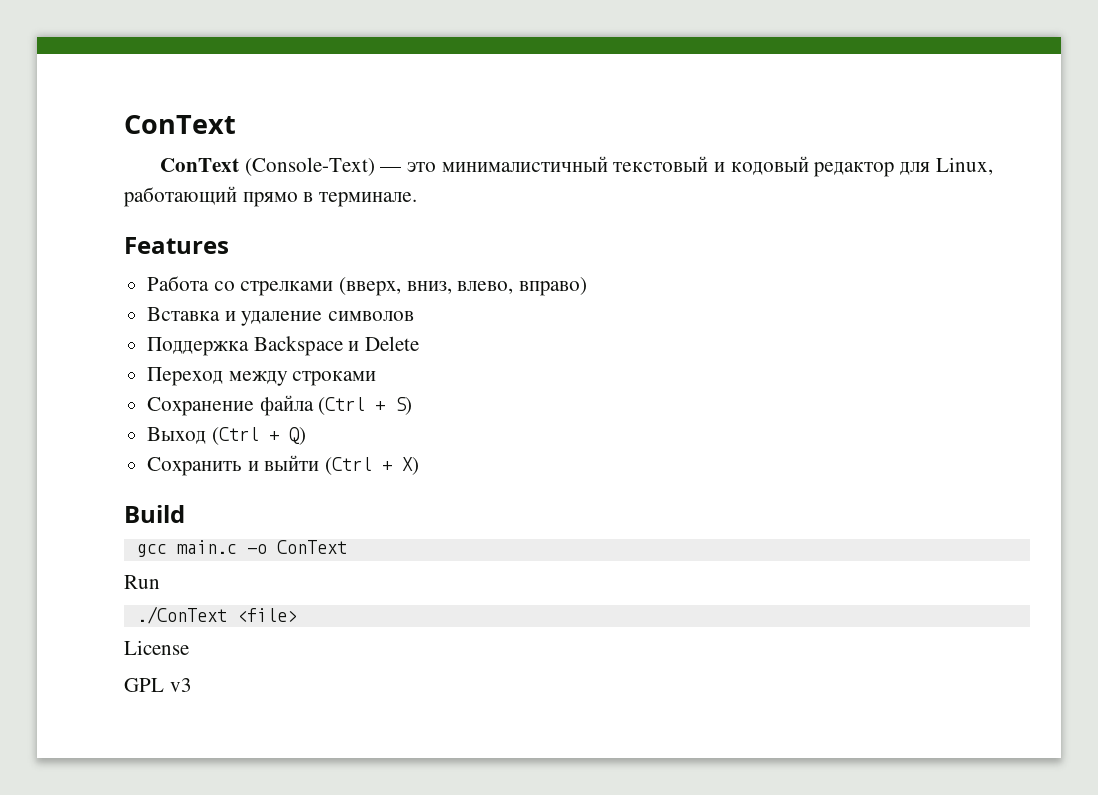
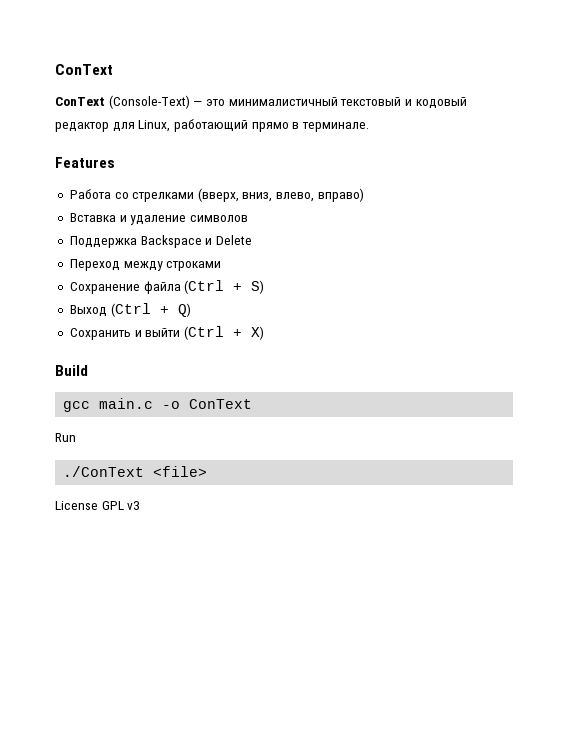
(189, 647) // -> (98, 505) none

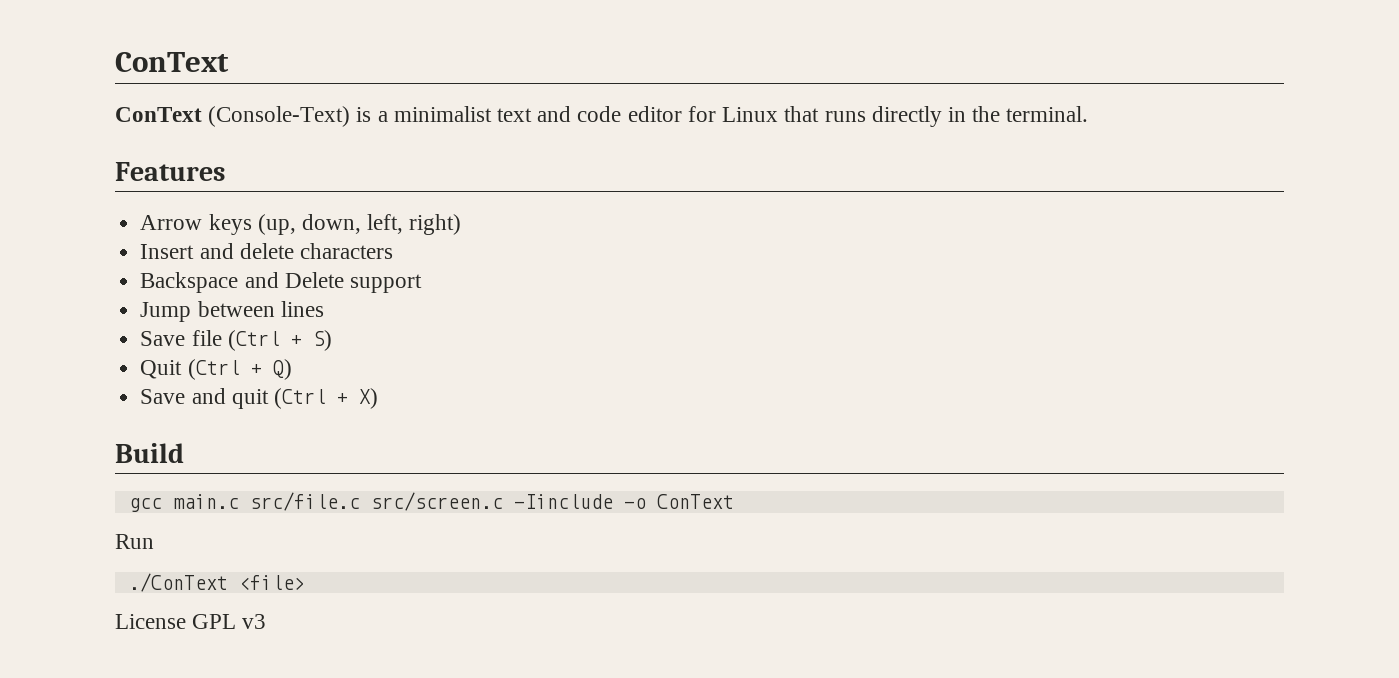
[193,97,467,109] [55,119,369,132] [55,157,115,168] [69,188,364,202] [69,213,248,225] [69,235,252,248] [69,259,222,271] [69,281,181,294] — это минималистичный текстовый и кодовый редактор для Linux, работающий прямо в терминале. // Features // Работа со стрелками (вверх, вниз, влево, вправо) // Вставка и удаление символов // Поддержка Backspace и Delete // Переход между строками // Сохранение файла -> [356,106,1089,127] [115,162,225,181] [140,214,462,235] [140,243,393,259] [140,272,422,293] [140,301,324,322] [140,330,222,346] is a minimalist text and code editor for Linux that runs directly in the terminal. // Features // Arrow keys (up, down, left, right) // Insert and delete characters // Backspace and Delete support // Jump between lines // Save file
[69,305,107,317] Выход -> [140,360,183,379] Quit
[69,328,181,340] Сохранить и выйти -> [140,388,269,409] Save and quit
(154, 403) none -> [249,492,613,511] src/file.c src/screen.c -Iinclude

